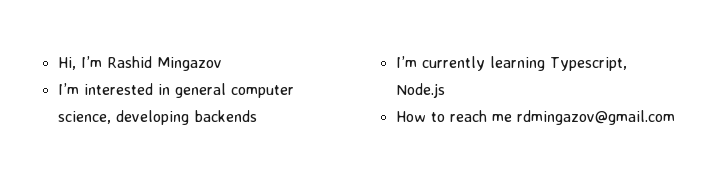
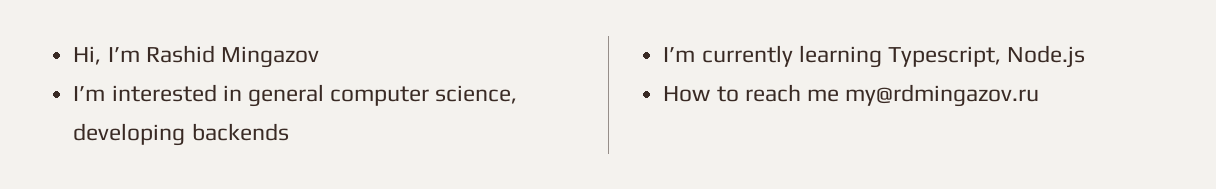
[516,110,675,125] rdmingazov@gmail.com -> [845,84,1040,107] my@rdmingazov.ru

